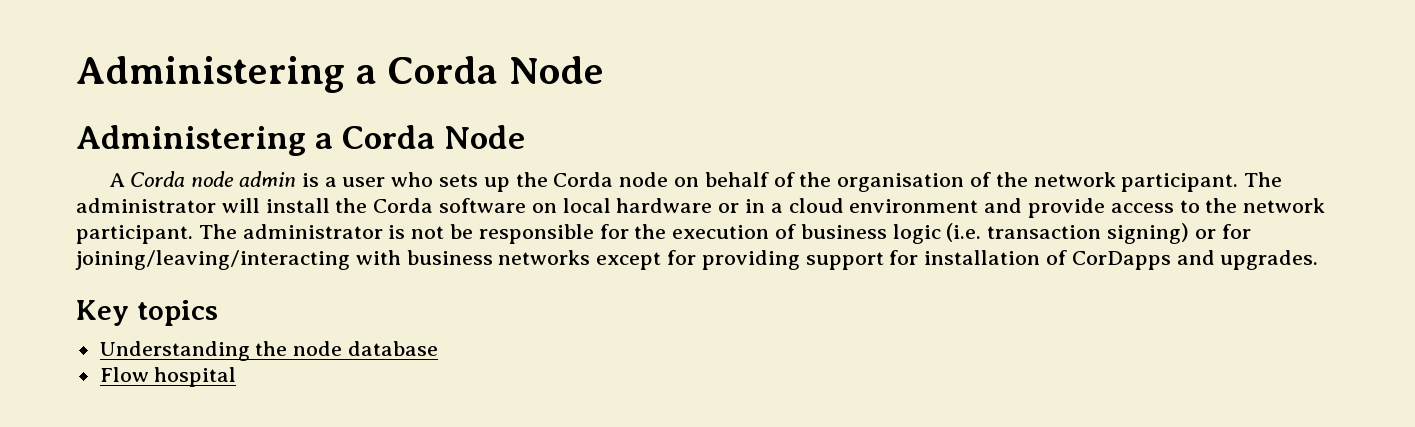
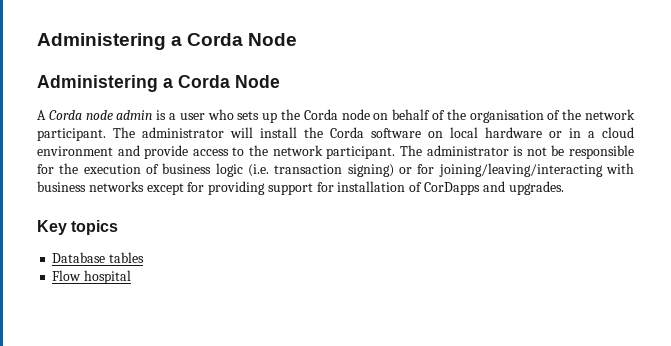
[99,341,439,361] Understanding the node database -> [52,252,145,263] Database tables

